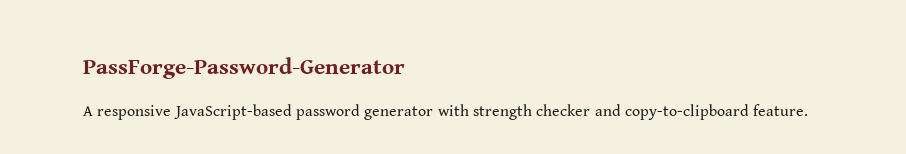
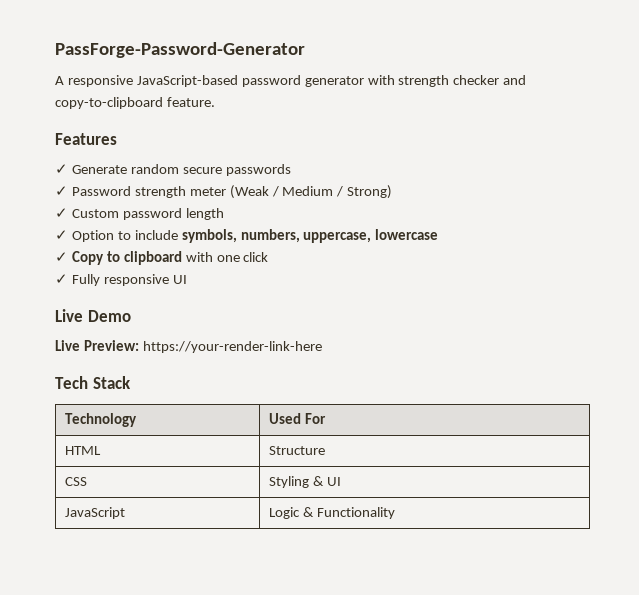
(809, 110) none -> [55,133,117,145] [55,164,291,176] [55,185,393,199] [55,208,224,220] [55,229,439,243] [55,251,269,265] [55,274,187,286] [55,309,131,322] [55,340,322,353] [55,376,131,389] [65,413,138,427] [269,413,327,424] [65,446,102,455] [269,446,326,455] [65,477,88,486] [269,476,342,488] [65,507,126,519] [269,507,396,519] // Features // ✓ Generate random secure passwords // ✓ Password strength meter (Weak / Medium / Strong) // ✓ Custom password length // ✓ Option to include symbols, numbers, uppercase, lowercase // ✓ Copy to clipboard with one click // ✓ Fully responsive UI // Live Demo // Live Preview: https://your-render-link-here // Tech Stack // Technology | Used For // HTML | Structure // CSS | Styling & UI // JavaScript | Logic & Functionality

